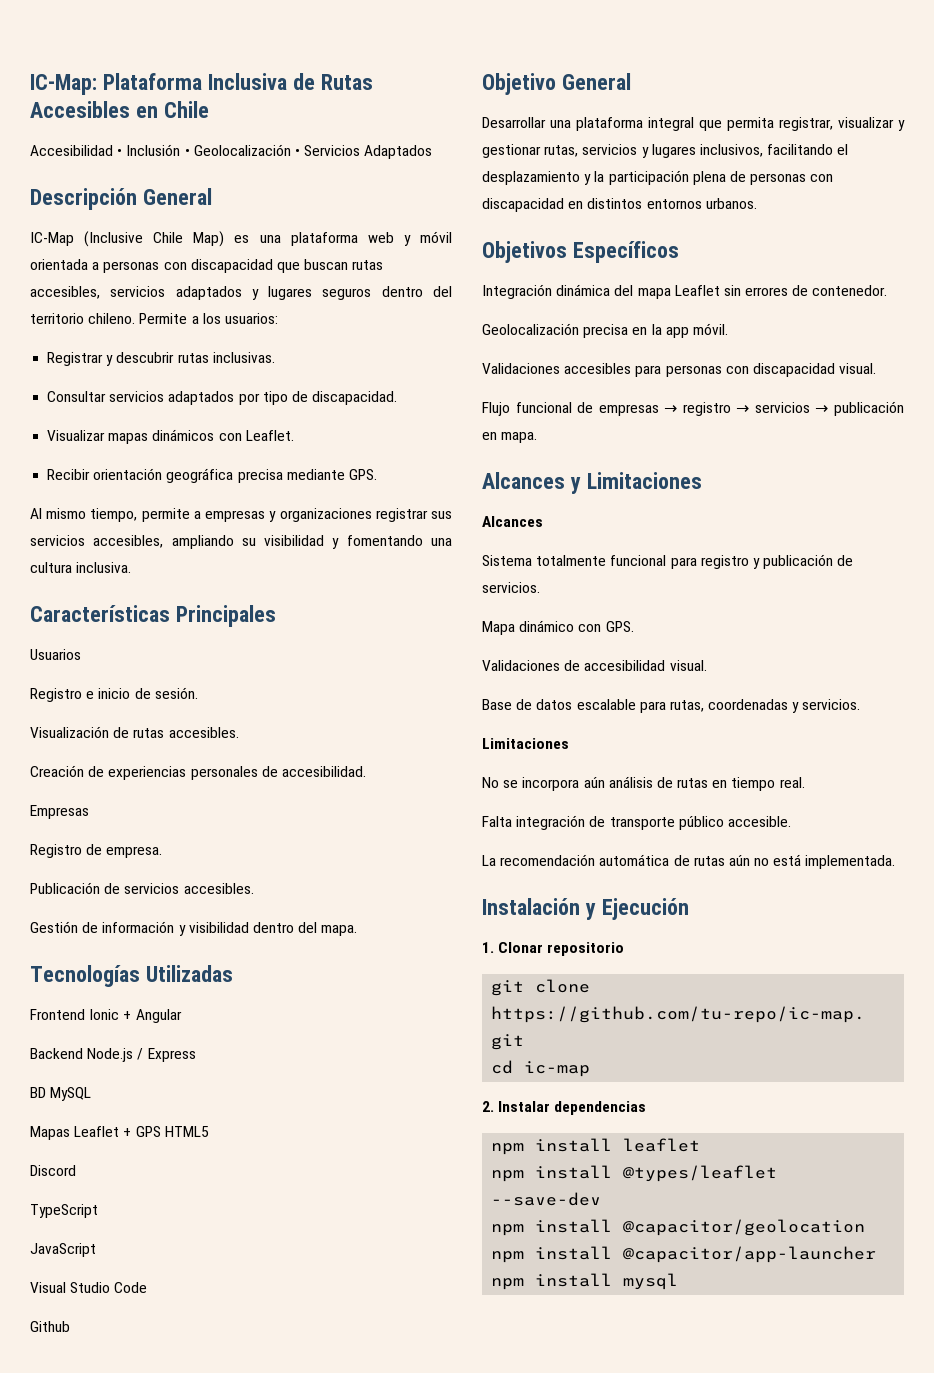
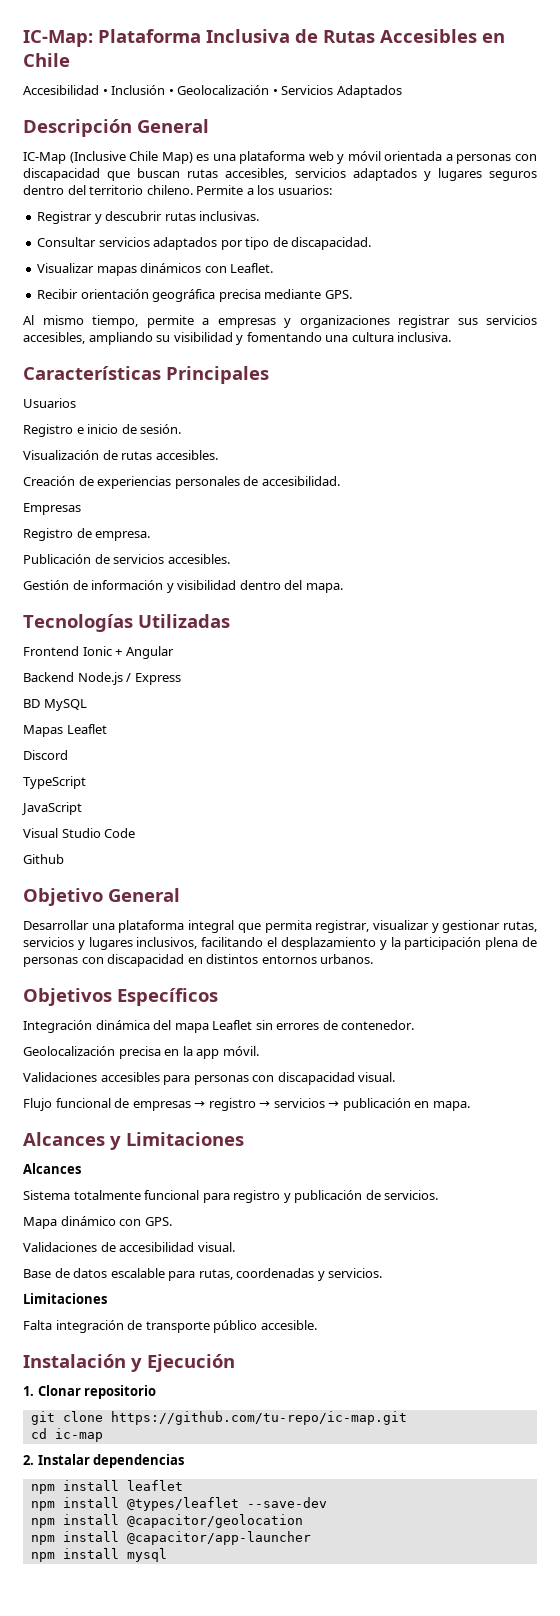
[123,1126,209,1137] + GPS HTML5 -> (107, 729) none
[482,776,805,791] // No se incorpora aún análisis de rutas en tiempo real. -> (107, 1298) none
[482,854,896,869] // La recomendación automática de rutas aún no está implementada. -> (317, 1325) none

